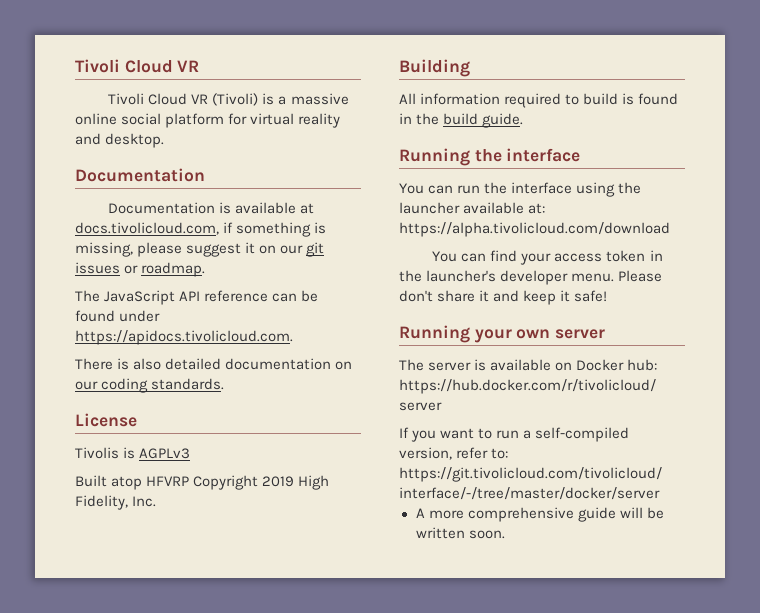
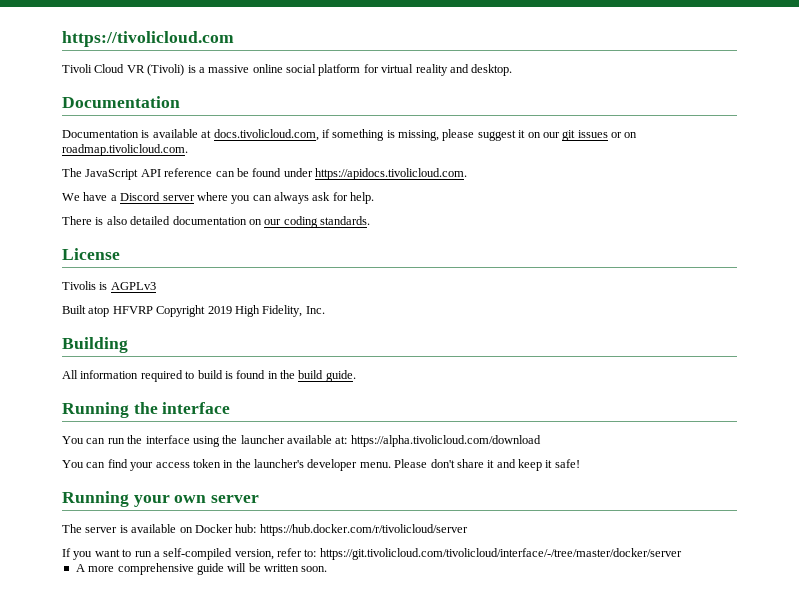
[75,59,200,73] Tivoli Cloud VR -> [62,31,234,47] https://tivolicloud.com
[141,262,206,277] roadmap. -> [624,132,638,138] [62,144,188,156] on roadmap.tivolicloud.com.
(293, 337) none -> [62,192,375,204] // We have a Discord server where you can always ask for help.

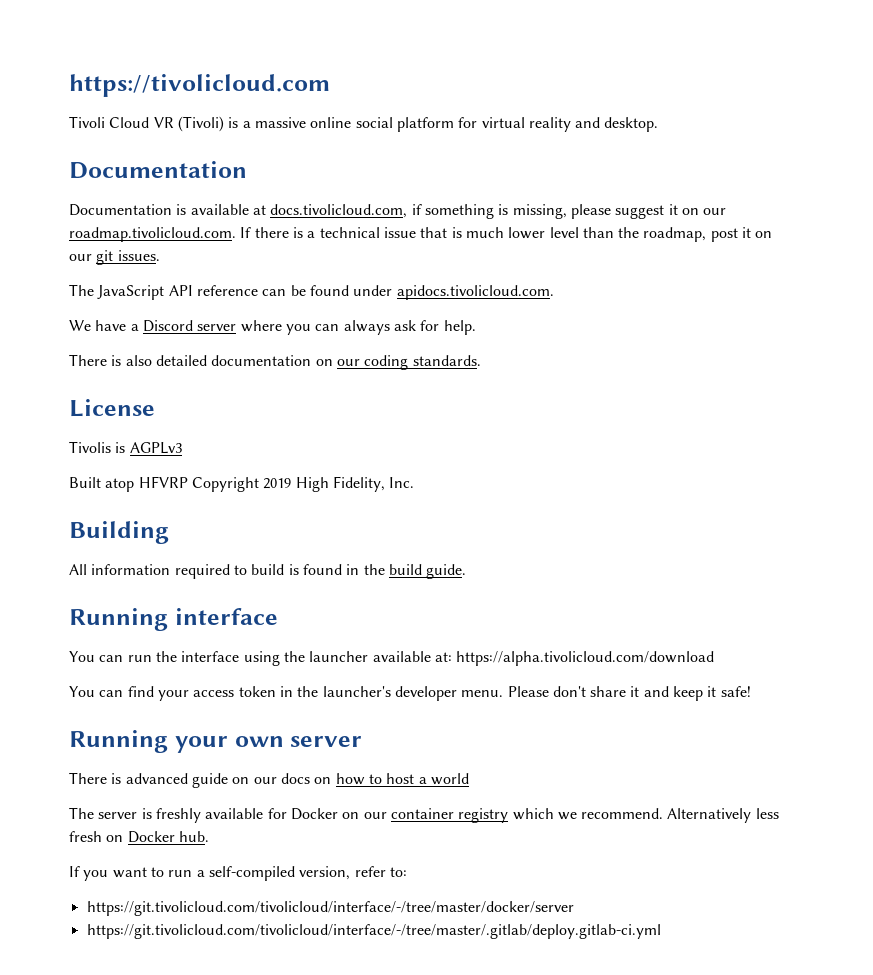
[562,130,638,141] [62,144,188,156] git issues or on roadmap.tivolicloud.com. -> [69,227,773,242] [69,250,160,265] roadmap.tivolicloud.com. If there is a technical issue that is much lower level than the roadmap, post it on our git issues.
[315,168,467,180] https://apidocs.tivolicloud.com. -> [396,285,554,300] apidocs.tivolicloud.com.
[133,402,158,414] the -> (168, 619) none
[62,524,468,536] The server is available on Docker hub: https://hub.docker.com/r/tivolicloud/server -> [69,772,469,788] [69,807,779,823] [69,831,209,843] There is advanced guide on our docs on how to host a world // The server is freshly available for Docker on our container registry which we recommend. Alternatively less fresh on Docker hub.
(317, 553) none -> (407, 872) //
[75,563,328,575] A more comprehensive guide will be written soon. -> [86,924,661,939] https://git.tivolicloud.com/tivolicloud/interface/-/tree/master/.gitlab/deploy.gitlab-ci.yml

